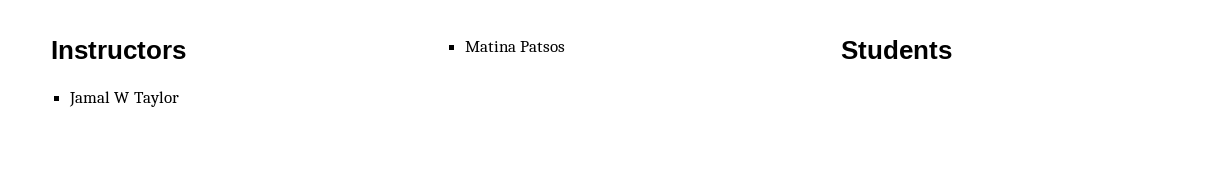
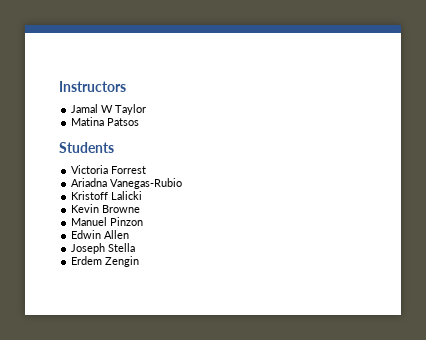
(952, 49) none -> [71,165,147,174] [71,178,183,189] [71,191,143,200] [71,204,141,213] [71,217,144,226] [71,230,130,239] [71,243,136,254] [71,256,140,267] // Victoria Forrest // Ariadna Vanegas-Rubio // Kristoff Lalicki // Kevin Browne // Manuel Pinzon // Edwin Allen // Joseph Stella // Erdem Zengin

